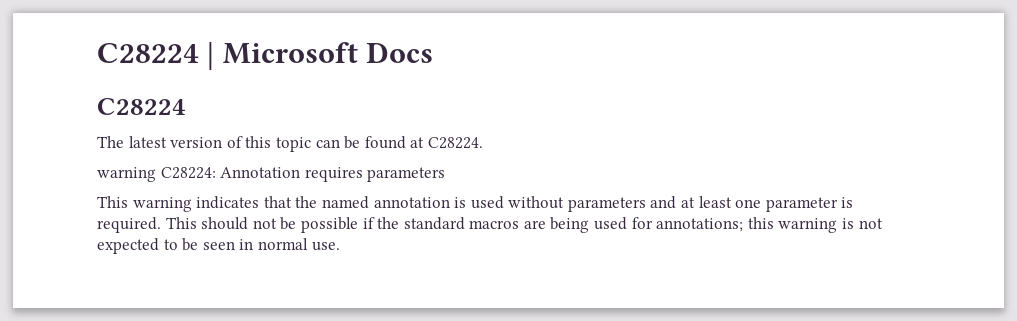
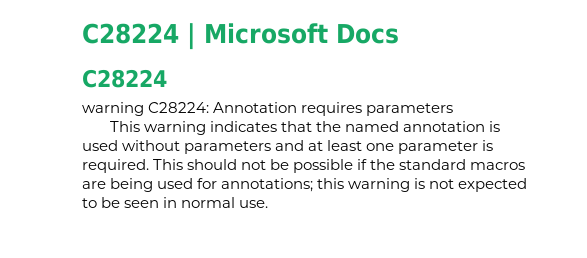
[97,136,483,152] // The latest version of this topic can be found at C28224. -> (167, 78) none

